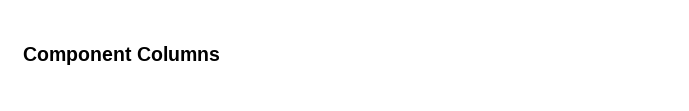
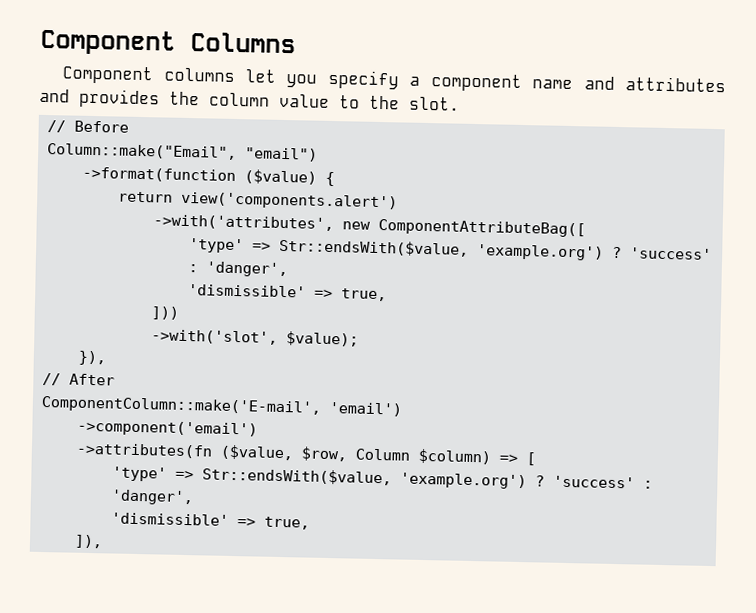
(221, 53) none -> [62,65,726,93] [39,88,460,111] [47,120,130,133] [47,143,319,162] [82,166,336,187] [118,191,399,211] [153,214,587,238] [189,238,713,261] [188,261,289,278] [188,284,388,302] [151,306,180,320] [151,329,360,347] [78,350,108,366] [42,372,116,386] [41,395,403,417] [77,419,259,438] [76,442,537,466] [112,466,654,490] [111,489,195,506] [111,512,311,530] [74,534,104,549] // Component columns let you specify a component name and attributes and provides the column value to the slot. // // Before // Column::make("Email", "email") // ->format(function ($value) { // return view('components.alert') // ->with('attributes', new ComponentAttributeBag([ // 'type' => Str::endsWith($value, 'example.org') ? 'success' : 'danger', // 'dismissible' => true, // ])) // ->with('slot', $value); // }), // // After // ComponentColumn::make('E-mail', 'email') // ->component('email') // ->attributes(fn ($value, $row, Column $column) => [ // 'type' => Str::endsWith($value, 'example.org') ? 'success' : 'danger', // 'dismissible' => true, // ]),

